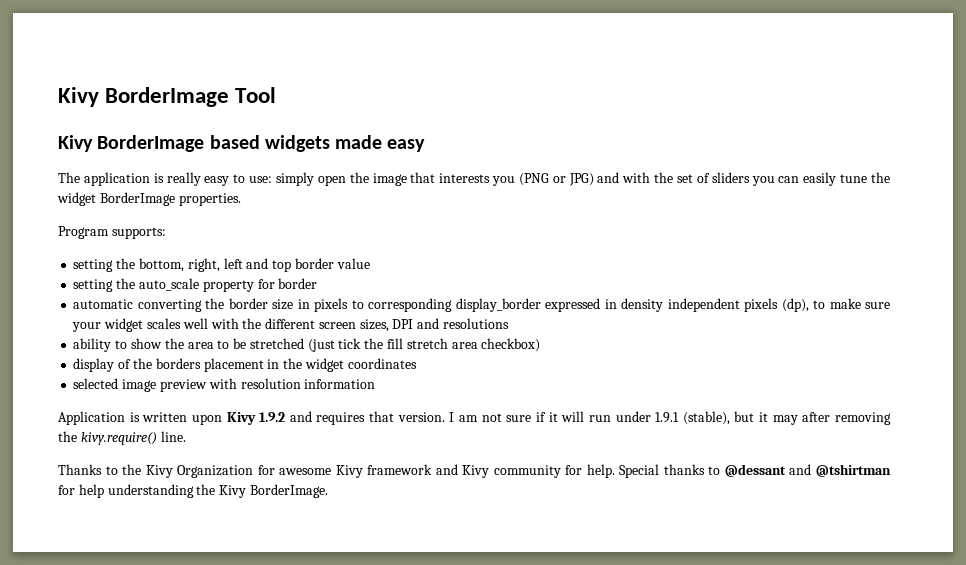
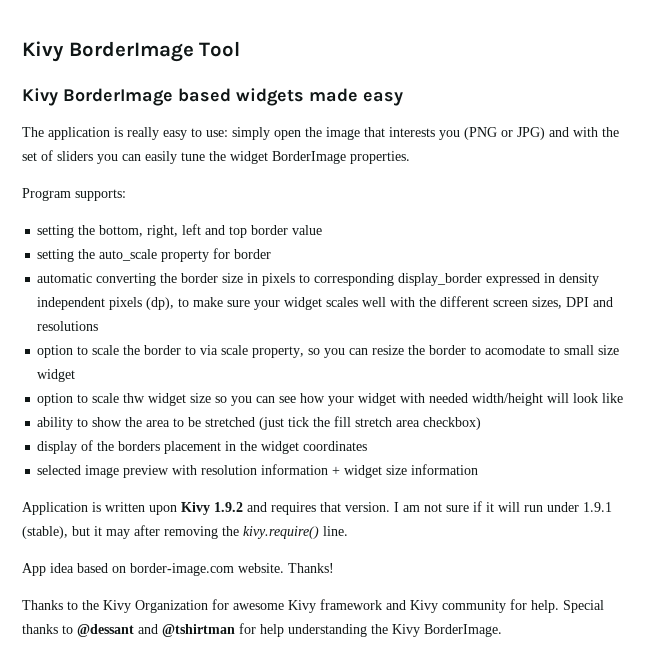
(509, 323) none -> [37,345,620,358] [37,369,76,382] [37,393,624,406] // option to scale the border to via scale property, so you can resize the border to acomodate to small size widget // option to scale thw widget size so you can see how your widget with needed width/height will look like
(376, 384) none -> [332,464,479,478] + widget size information
(186, 436) none -> [22,563,334,576] // App idea based on border-image.com website. Thanks!

